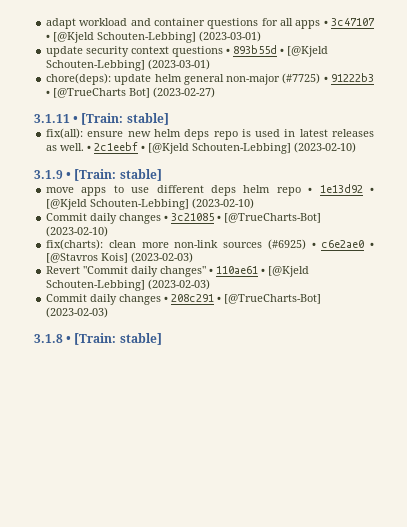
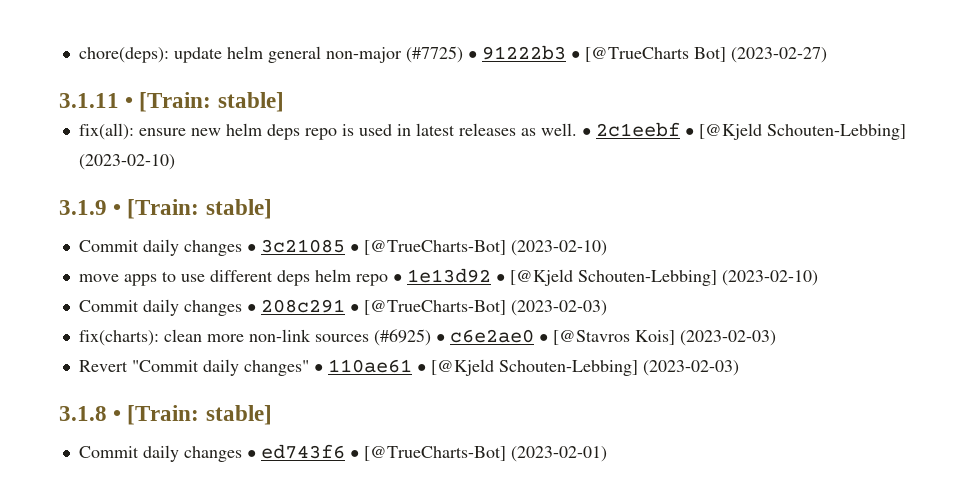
[46,18,375,29] [46,31,262,43] [46,45,329,57] [46,59,211,71] adapt workload and container questions for all apps • 3c47107 • [@Kjeld Schouten-Lebbing] (2023-03-01) // update security context questions • 893b55d • [@Kjeld Schouten-Lebbing] (2023-03-01) // -> (78, 55) none
(162, 175) none -> [78,239,607,256] // Commit daily changes • 3c21085 • [@TrueCharts-Bot] (2023-02-10)
[171,213,322,223] [46,226,109,237] 3c21085 • [@TrueCharts-Bot] (2023-02-10) -> [260,299,607,316] 208c291 • [@TrueCharts-Bot] (2023-02-03)
[46,294,322,305] [46,307,109,318] [34,333,162,345] // Commit daily changes • 208c291 • [@TrueCharts-Bot] (2023-02-03) // 3.1.8 • [Train: stable] -> [59,405,272,425] [78,444,607,462] // 3.1.8 • [Train: stable] // Commit daily changes • ed743f6 • [@TrueCharts-Bot] (2023-02-01)

